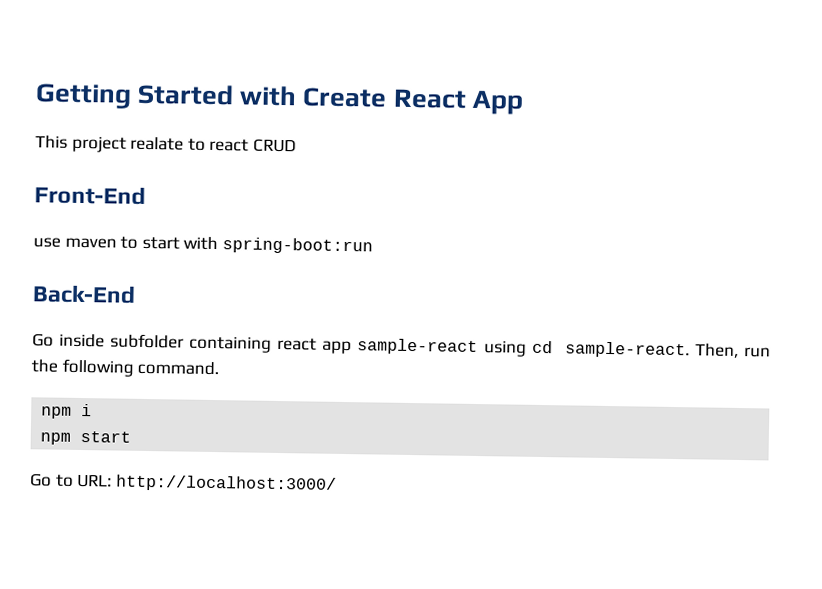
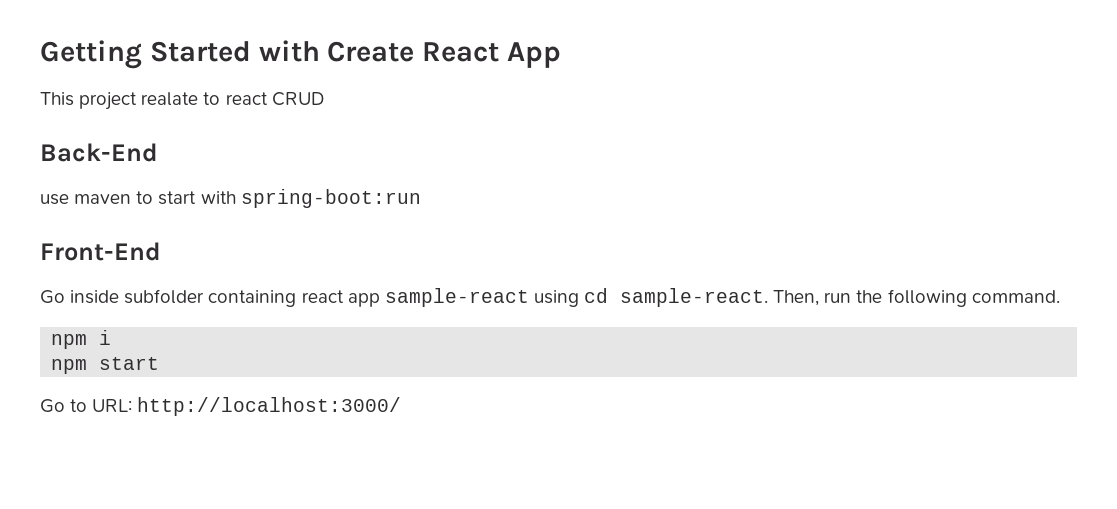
[34,185,146,205] Front-End -> [40,143,158,162] Back-End
[32,284,136,304] Back-End -> [40,242,161,261] Front-End

